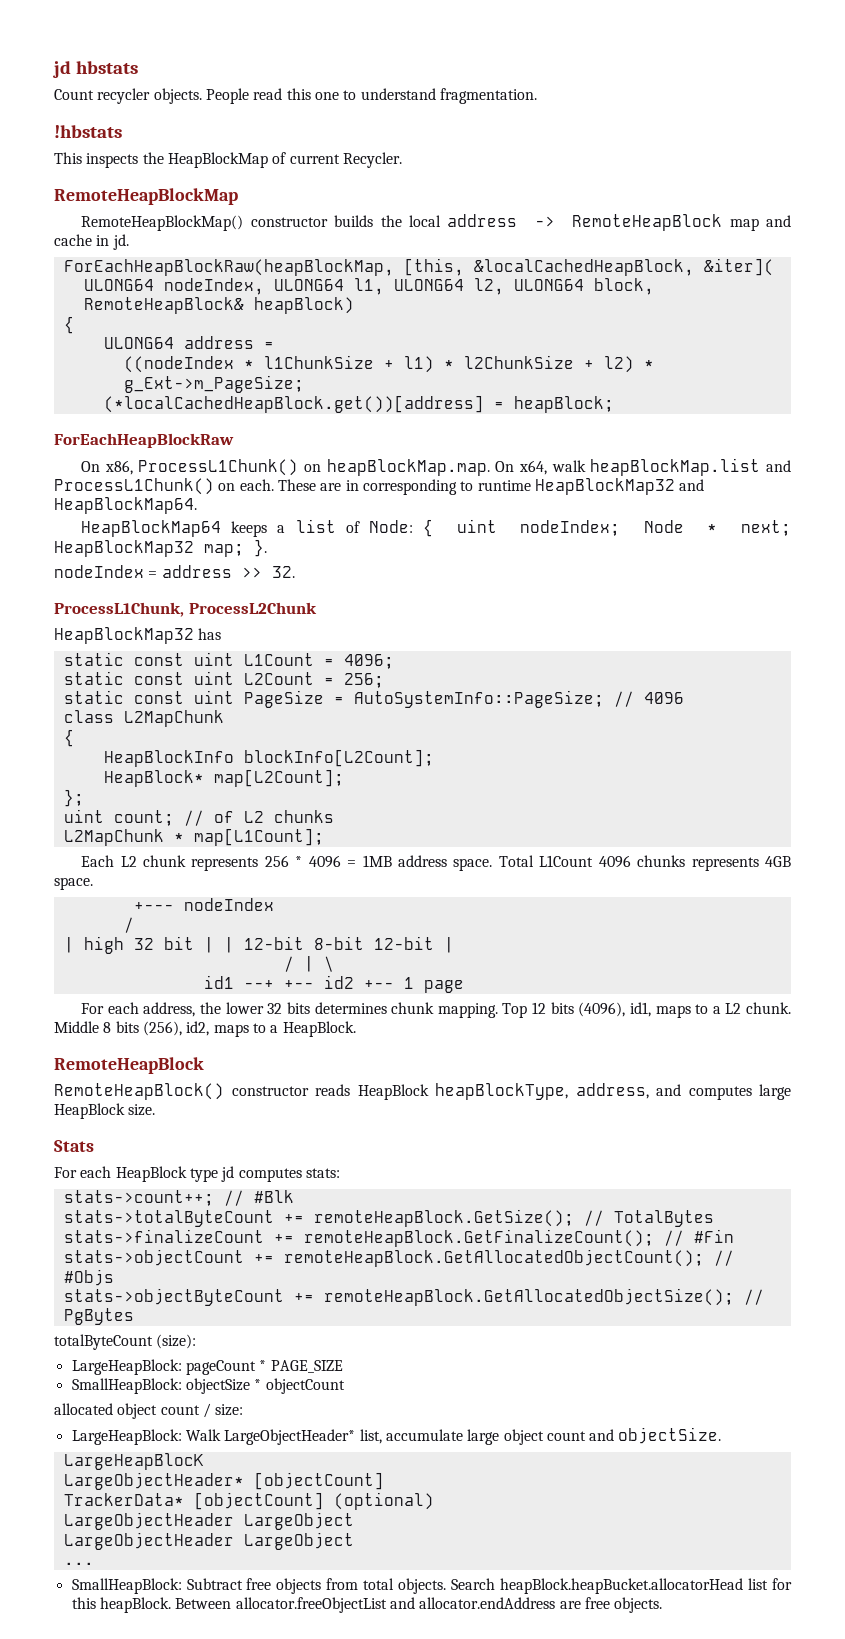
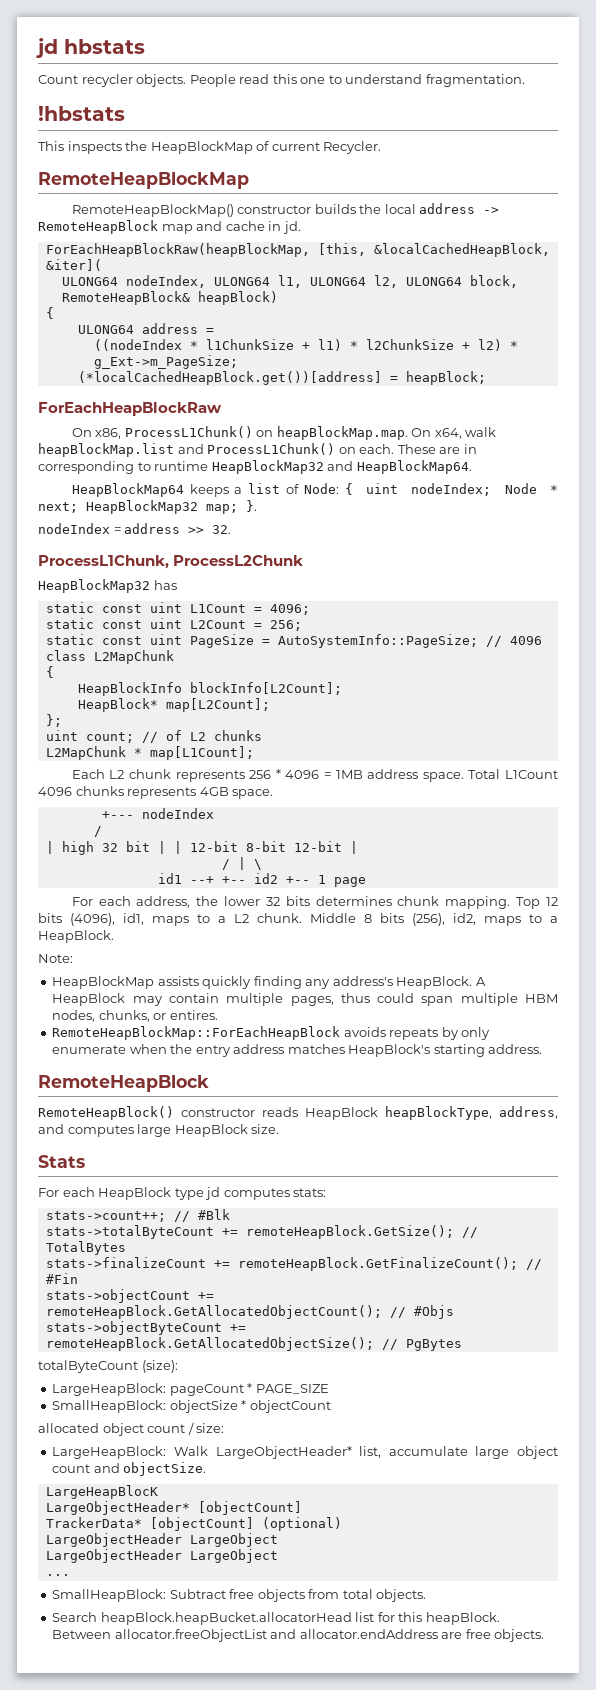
(356, 1029) none -> [38,954,73,963] [52,976,486,989] [52,993,558,1006] [52,1010,218,1022] [52,1026,491,1040] [52,1044,543,1057] // Note: // HeapBlockMap assists quickly finding any address's HeapBlock. A HeapBlock may contain multiple pages, thus could span multiple HBM nodes, chunks, or entires. // RemoteHeapBlockMap::ForEachHeapBlock avoids repeats by only enumerate when the entry address matches HeapBlock's starting address.
(447, 1586) none -> (427, 1595) //

